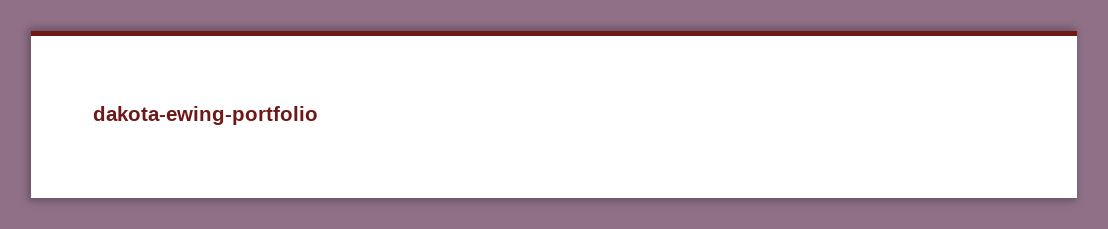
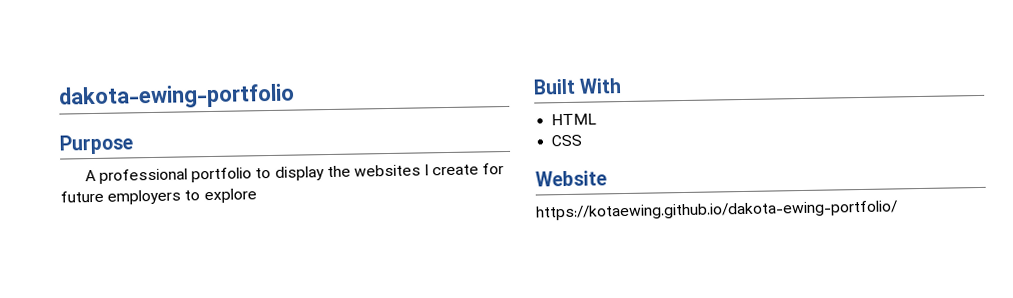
(318, 115) none -> [59,134,134,155] [84,163,505,184] [60,188,257,205] [533,78,623,95] [551,113,598,126] [551,134,583,147] [535,170,607,187] [535,200,898,221] // Purpose // A professional portfolio to display the websites I create for future employers to explore // Built With // HTML // CSS // Website // https://kotaewing.github.io/dakota-ewing-portfolio/

